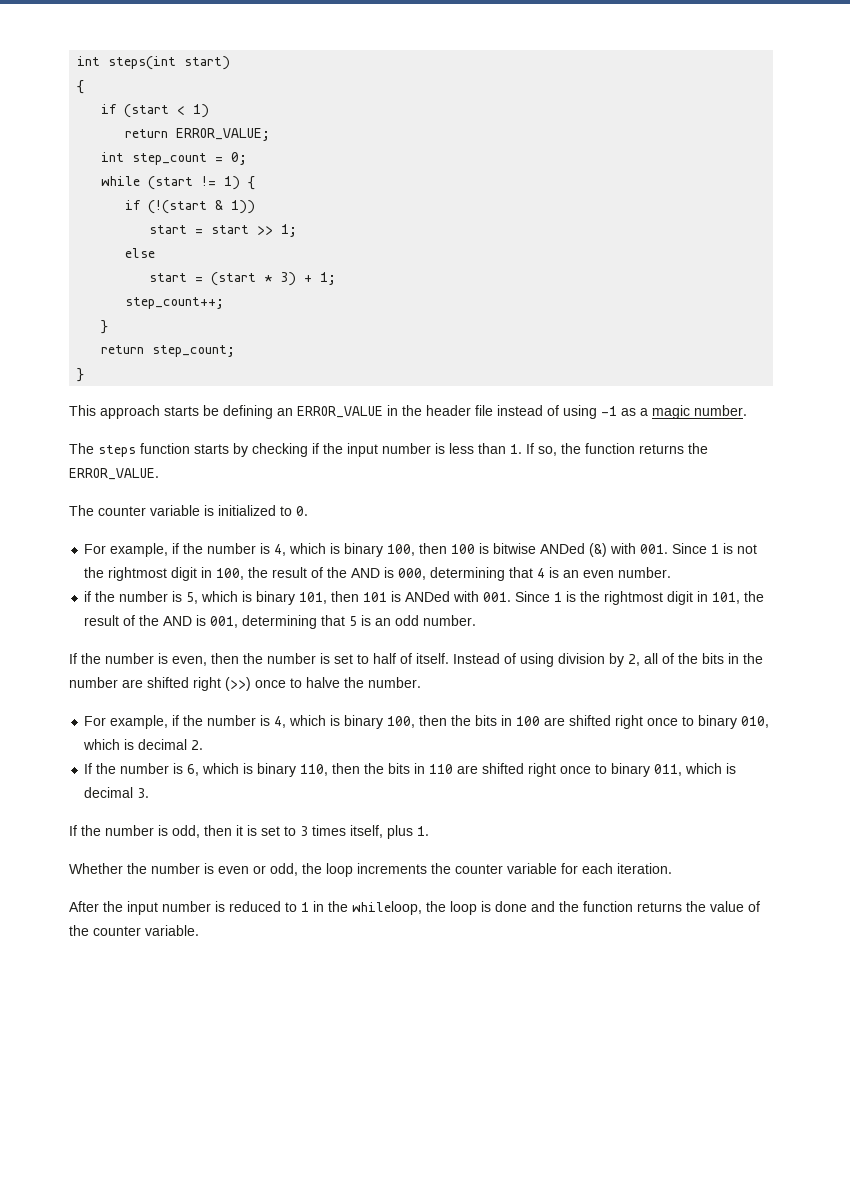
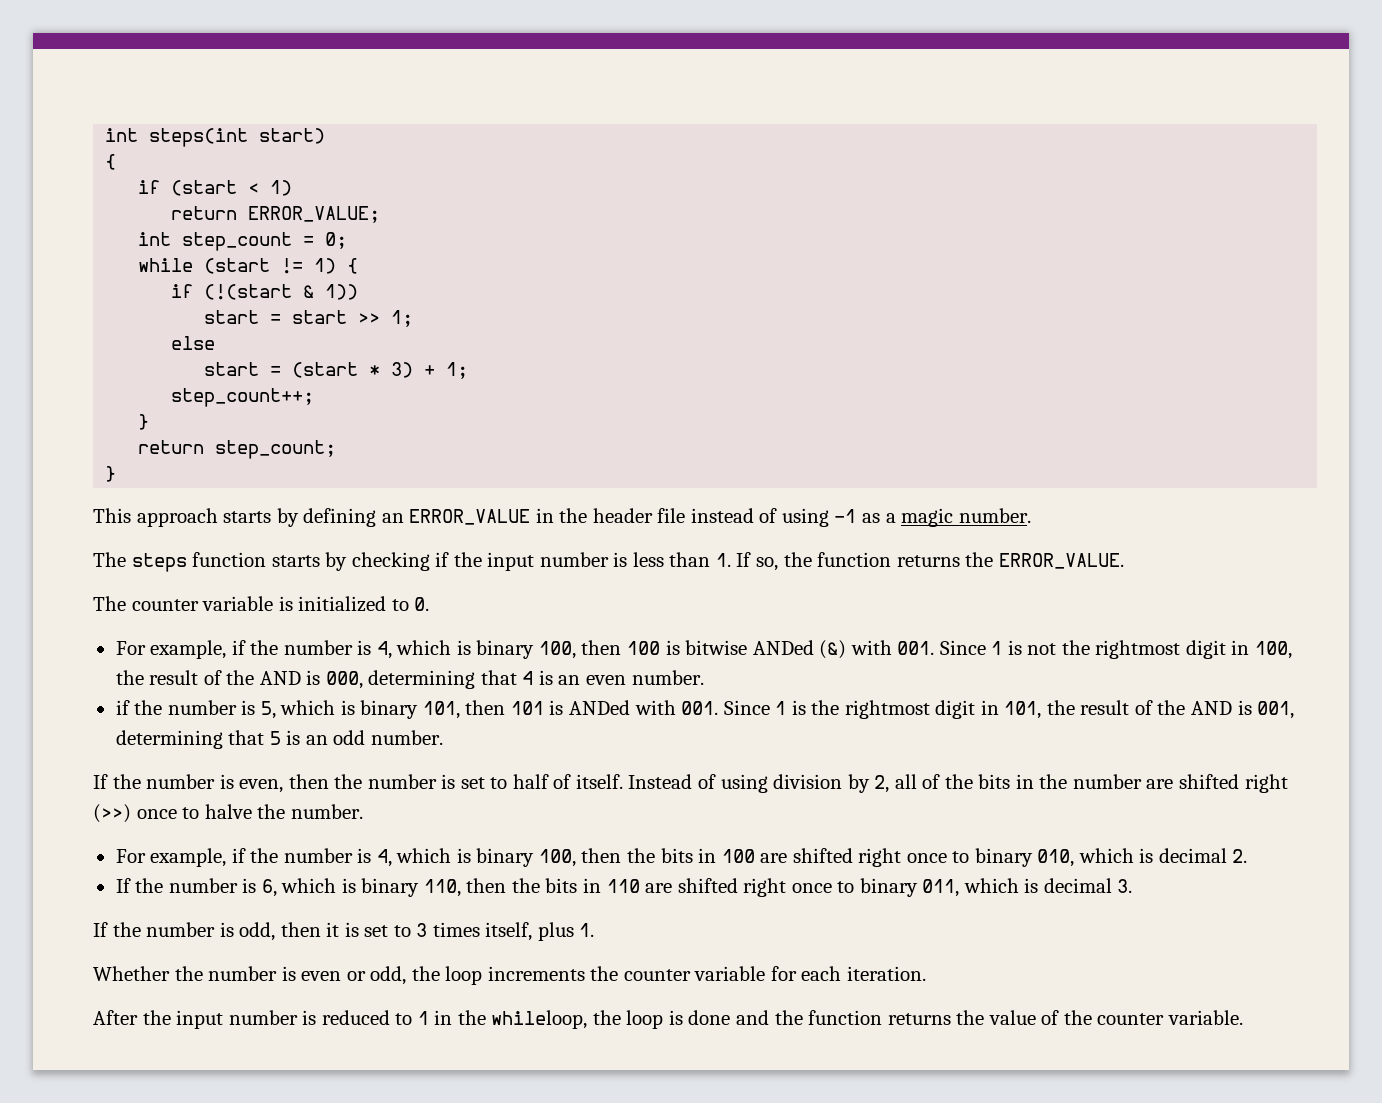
[203,405,219,416] be -> [276,508,299,527] by

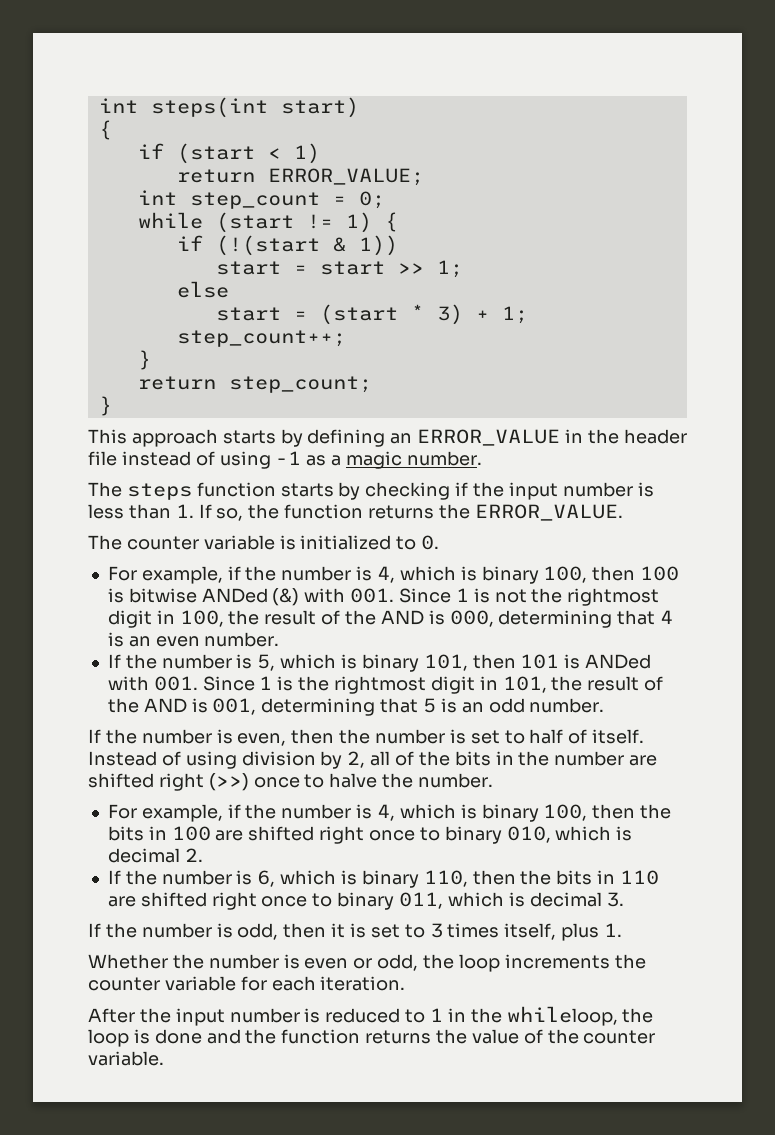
[115,700,130,715] if -> [107,654,121,668] If

